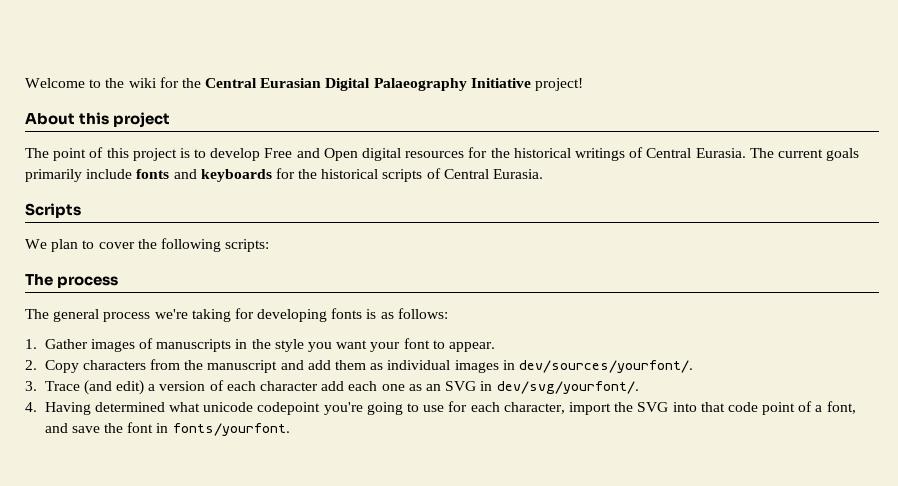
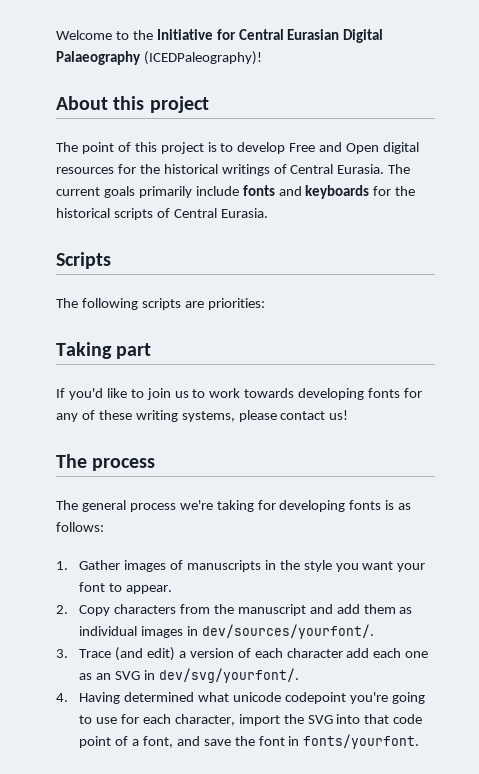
[128,77,201,88] wiki for the -> [156,29,236,40] Initiative for
[470,78,584,91] Initiative project! -> [143,51,262,65] (ICEDPaleography)!
[25,238,270,252] We plan to cover the following scripts: -> [56,298,265,310] [56,342,152,359] [56,388,423,400] [56,410,349,422] The following scripts are priorities: // Taking part // If you'd like to join us to work towards developing fonts for any of these writing systems, please contact us!

